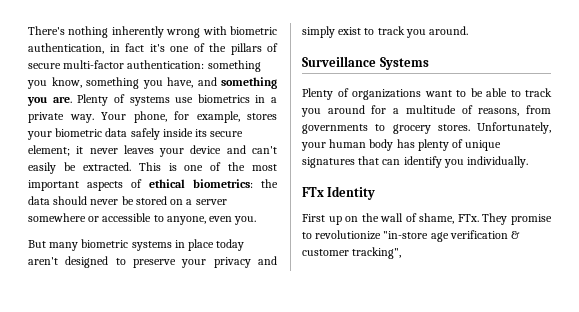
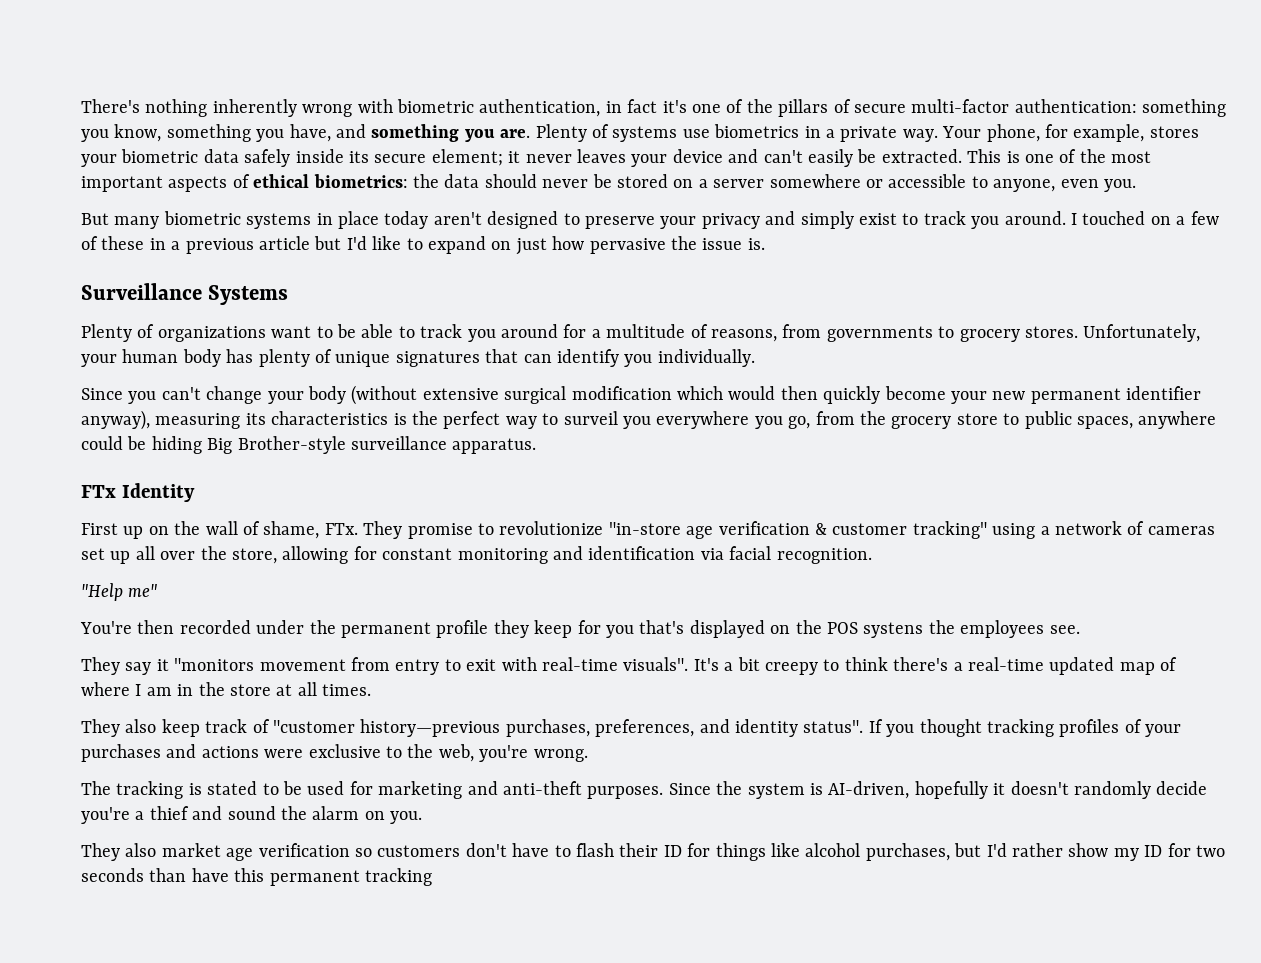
(469, 30) none -> [1070,211,1219,225] [81,236,765,255] I touched on a few of these in a previous article but I'd like to expand on just how pervasive the issue is.
(529, 162) none -> [81,385,1202,405] [81,410,1217,430] [81,436,537,454] // Since you can't change your body (without extensive surgical modification which would then quickly become your new permanent identifier anyway), measuring its characteristics is the perfect way to surveil you everywhere you go, from the grocery store to public spaces, anywhere could be hiding Big Brother-style surveillance apparatus.
[352,247,402,259] tracking", -> [912,521,1215,539] [81,546,872,564] [81,583,158,601] [80,620,1080,638] [81,657,1178,675] [81,682,372,696] [81,719,1182,737] [81,744,588,762] [81,781,1208,799] [81,806,423,824] [81,843,1225,861] [81,868,432,886] tracking" using a network of cameras set up all over the store, allowing for constant monitoring and identification via facial recognition. // "Help me" // You're then recorded under the permanent profile they keep for you that's displayed on the POS systens the employees see. // They say it "monitors movement from entry to exit with real-time visuals". It's a bit creepy to think there's a real-time updated map of where I am in the store at all times. // They also keep track of "customer history—previous purchases, preferences, and identity status". If you thought tracking profiles of your purchases and actions were exclusive to the web, you're wrong. // The tracking is stated to be used for marketing and anti-theft purposes. Since the system is AI-driven, hopefully it doesn't randomly decide you're a thief and sound the alarm on you. // They also market age verification so customers don't have to flash their ID for things like alcohol purchases, but I'd rather show my ID for two seconds than have this permanent tracking

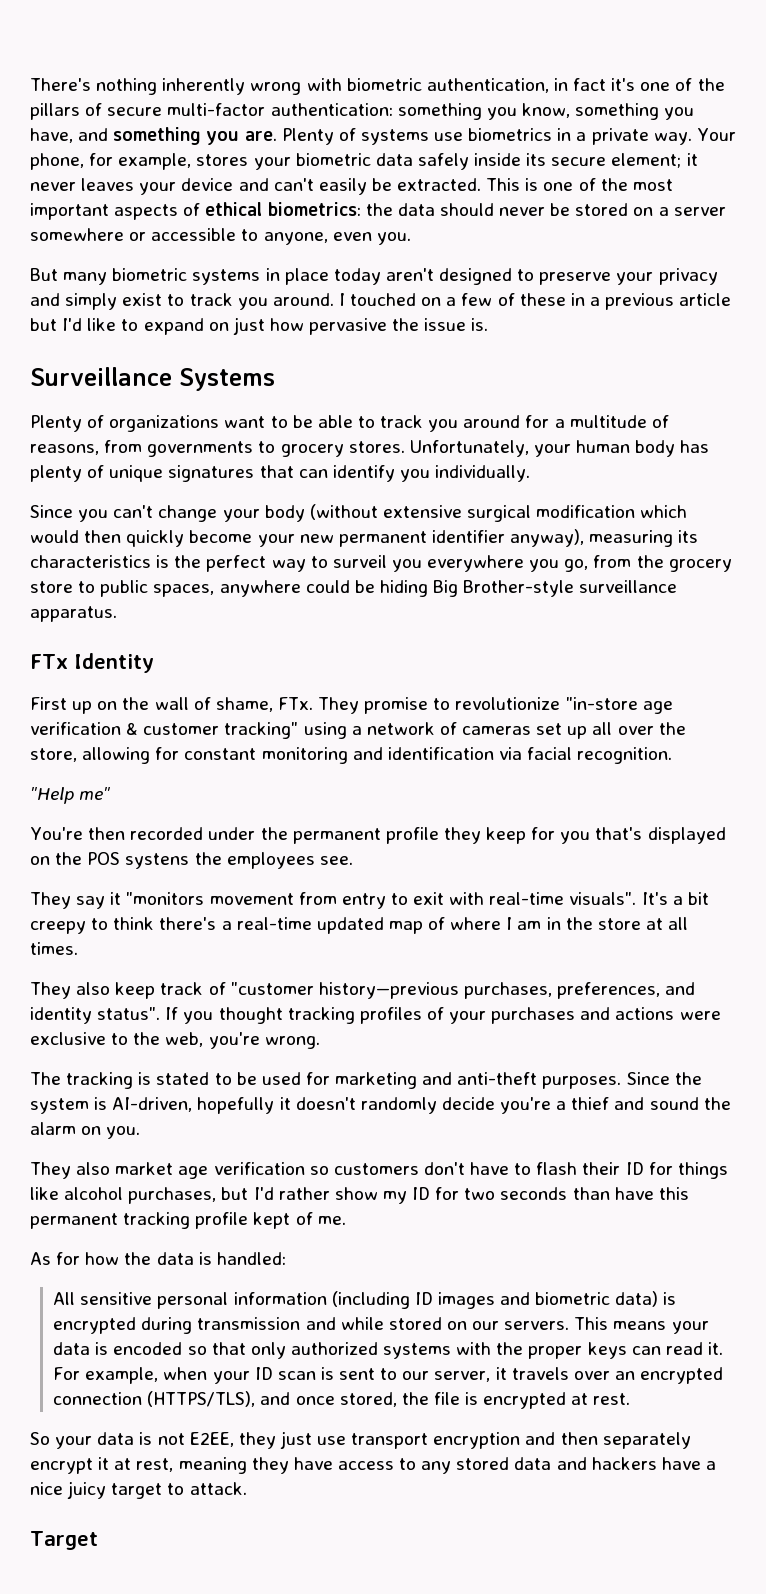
(432, 877) none -> [195,1212,346,1229] [30,1252,286,1265] [53,1291,677,1309] [53,1317,709,1334] [53,1342,723,1359] [53,1367,724,1384] [53,1391,631,1409] [30,1431,691,1449] [30,1457,716,1474] [30,1481,247,1499] [30,1531,98,1550] profile kept of me. // As for how the data is handled: // All sensitive personal information (including ID images and biometric data) is encrypted during transmission and while stored on our servers. This means your data is encoded so that only authorized systems with the proper keys can read it. For example, when your ID scan is sent to our server, it travels over an encrypted connection (HTTPS/TLS), and once stored, the file is encrypted at rest. // So your data is not E2EE, they just use transport encryption and then separately encrypt it at rest, meaning they have access to any stored data and hackers have a nice juicy target to attack. // Target

